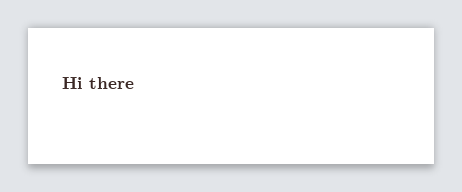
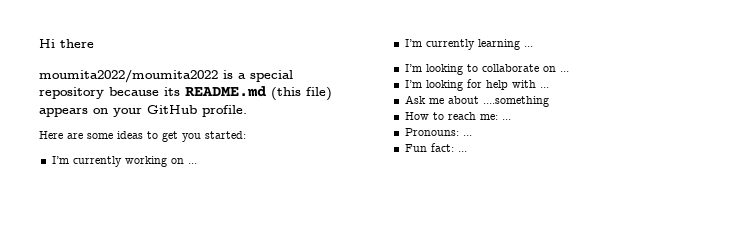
(134, 83) none -> [39,69,293,83] [39,86,332,101] [39,105,247,117] [39,131,246,142] [51,156,197,167] [404,39,533,50] [404,64,569,75] [404,79,549,91] [404,95,549,107] [404,112,511,120] [404,128,472,136] [404,143,467,152] // moumita2022/moumita2022 is a special repository because its README.md (this file) appears on your GitHub profile. // Here are some ideas to get you started: // I’m currently working on ... // I’m currently learning ... // I’m looking to collaborate on ... // I’m looking for help with ... // Ask me about ....something // How to reach me: ... // Pronouns: ... // Fun fact: ...

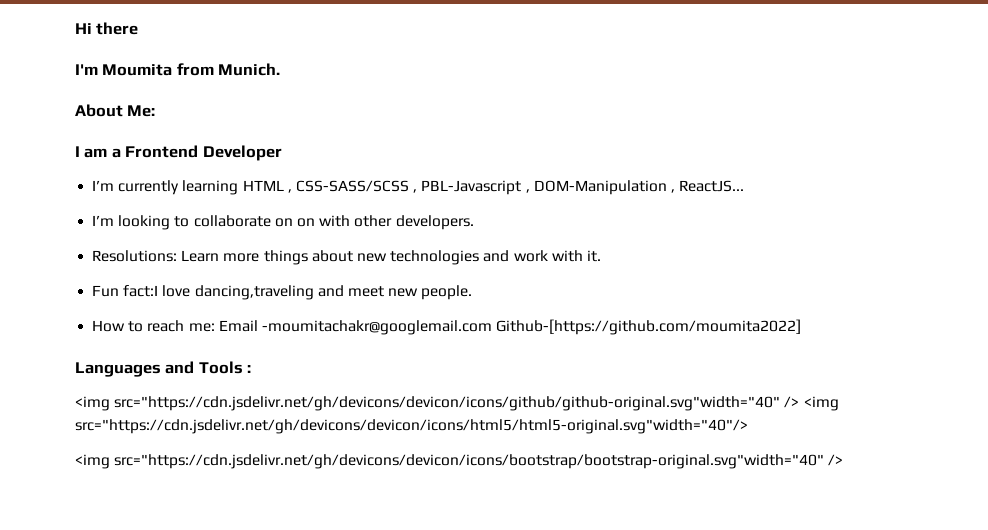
[39,69,293,83] [39,86,332,101] [39,105,247,117] [39,131,246,142] [51,156,197,167] [404,39,533,50] moumita2022/moumita2022 is a special repository because its README.md (this file) appears on your GitHub profile. // Here are some ideas to get you started: // I’m currently working on ... // I’m currently learning ... -> [75,63,281,76] [75,104,156,117] [75,145,282,161] [92,180,745,195] I'm Moumita from Munich. // About Me: // I am a Frontend Developer // I’m currently learning HTML , CSS-SASS/SCSS , PBL-Javascript , DOM-Manipulation , ReactJS...
[559,71,569,72] [404,79,549,91] [404,95,549,107] [404,112,511,120] [404,128,472,136] [404,143,467,152] ... // I’m looking for help with ... // Ask me about ....something // How to reach me: ... // Pronouns: ... // Fun fact: ... -> [296,215,474,230] [92,250,601,265] [92,285,473,300] [92,319,802,335] [75,361,252,377] [75,396,839,411] [75,419,748,434] [75,454,844,469] on with other developers. // Resolutions: Learn more things about new technologies and work with it. // Fun fact:I love dancing,traveling and meet new people. // How to reach me: Email -moumitachakr@googlemail.com Github-[https://github.com/moumita2022] // Languages and Tools : // <img src="https://cdn.jsdelivr.net/gh/devicons/devicon/icons/github/github-original.svg"width="40" /> <img src="https://cdn.jsdelivr.net/gh/devicons/devicon/icons/html5/html5-original.svg"width="40"/> // <img src="https://cdn.jsdelivr.net/gh/devicons/devicon/icons/bootstrap/bootstrap-original.svg"width="40" />

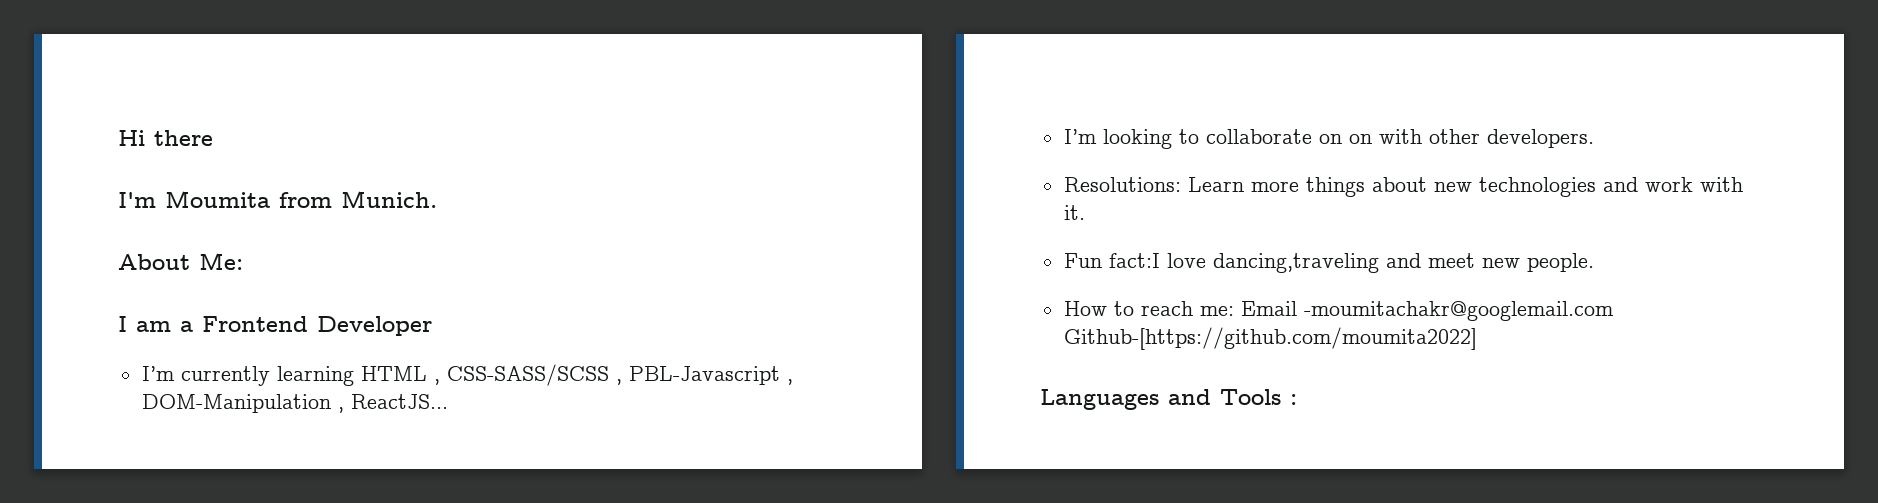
[75,396,839,411] [75,419,748,434] [75,454,844,469] // <img src="https://cdn.jsdelivr.net/gh/devicons/devicon/icons/github/github-original.svg"width="40" /> <img src="https://cdn.jsdelivr.net/gh/devicons/devicon/icons/html5/html5-original.svg"width="40"/> // <img src="https://cdn.jsdelivr.net/gh/devicons/devicon/icons/bootstrap/bootstrap-original.svg"width="40" /> -> (1297, 399) none

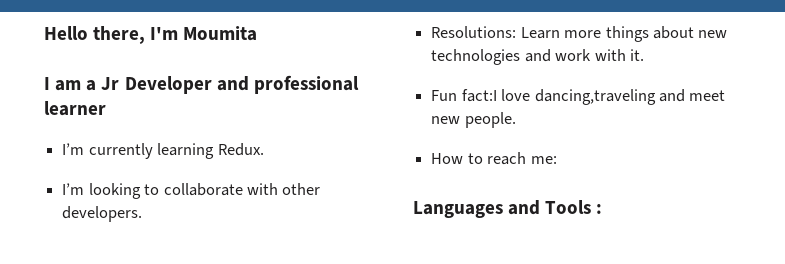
[118,130,213,146] Hi there // -> [44,26,146,44] Hello there,
[279,191,437,208] [118,253,243,270] from Munich. // About Me: -> (258, 33) none
[202,316,308,332] Frontend -> [101,77,120,90] Jr
(432, 326) none -> [216,75,359,94] [44,101,106,116] and professional learner
[360,364,793,386] [141,394,448,413] HTML , CSS-SASS/SCSS , PBL-Javascript , DOM-Manipulation , ReactJS... -> [217,143,264,156] Redux.
[1318,134,1372,144] on on -> (243, 189) none
[1240,301,1614,321] [1063,327,1477,350] Email -moumitachakr@googlemail.com Github-[https://github.com/moumita2022] -> (557, 160) none

